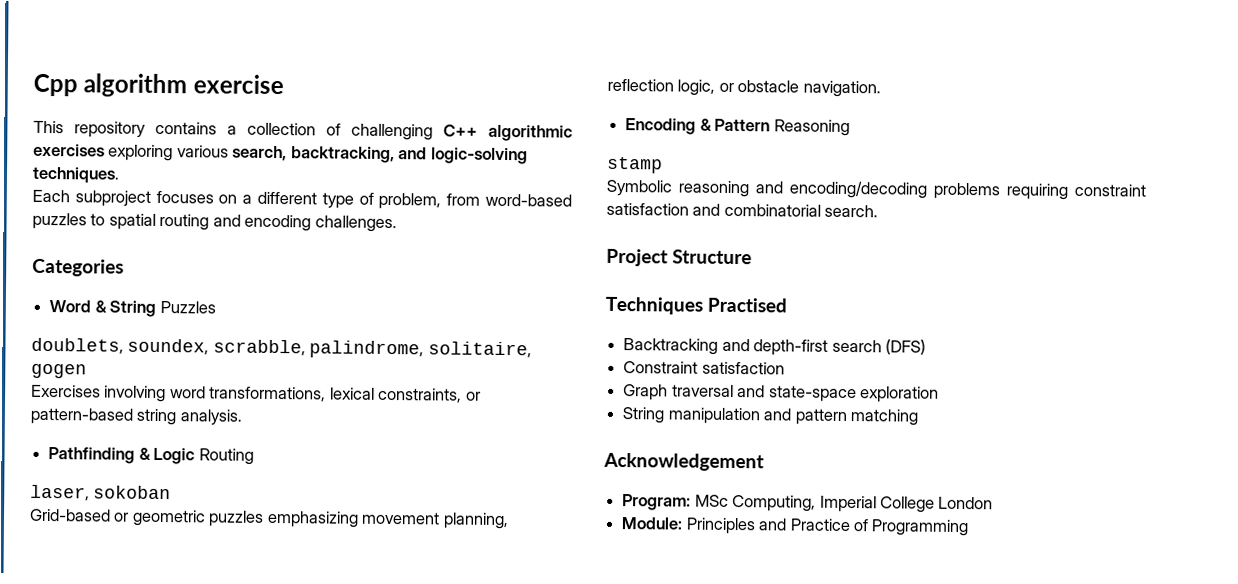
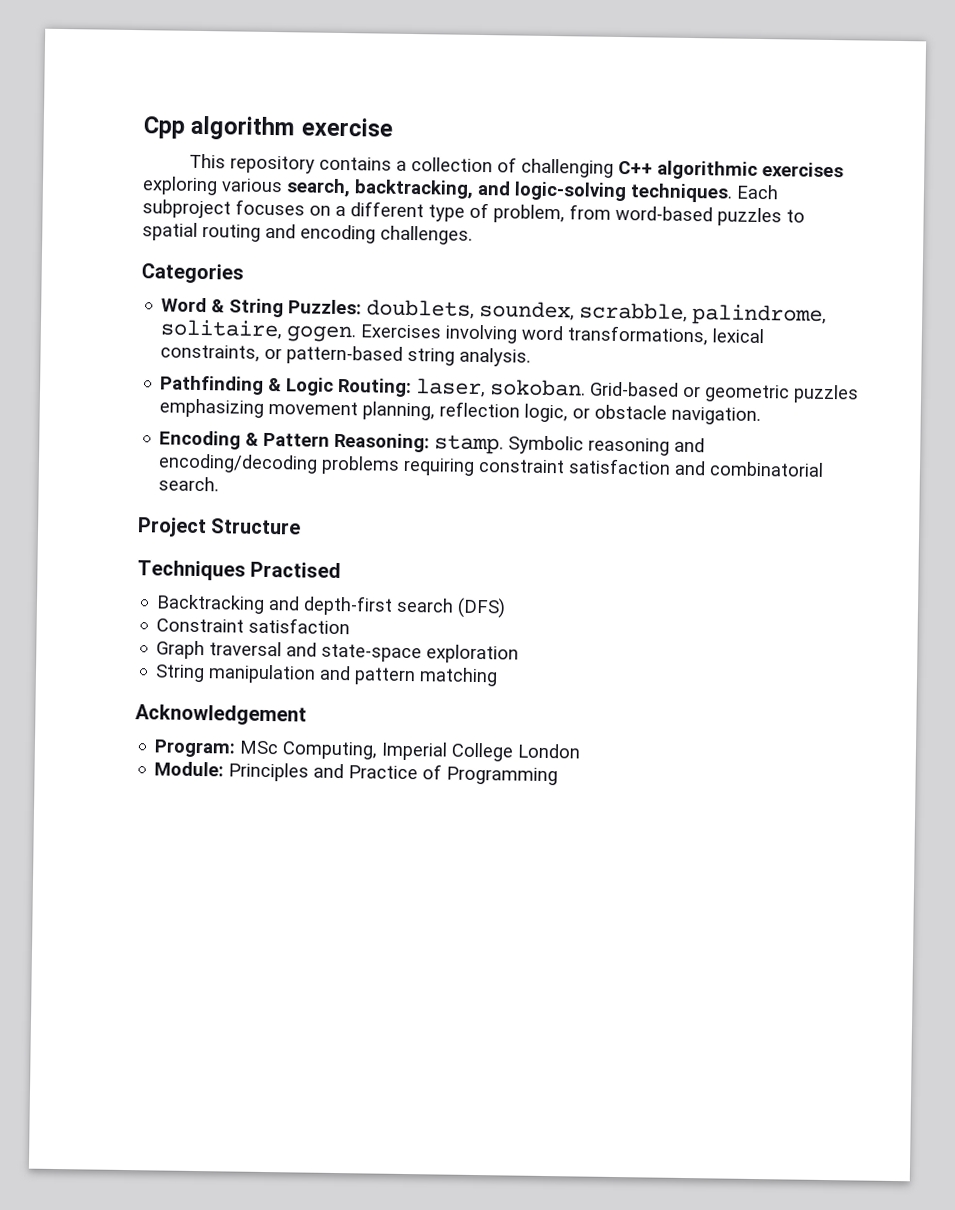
(120, 175) // -> (733, 193) none
[159,300,216,314] Puzzles // -> [288,299,363,315] Puzzles:
[31,363,87,379] gogen // -> [286,325,357,343] gogen.
[198,448,254,465] [30,484,172,501] Routing // laser, sokoban // -> [337,377,587,398] Routing: laser, sokoban.
[773,119,850,137] [607,156,663,174] Reasoning // stamp // -> [334,432,505,455] Reasoning: stamp.

